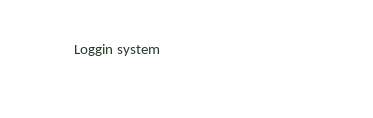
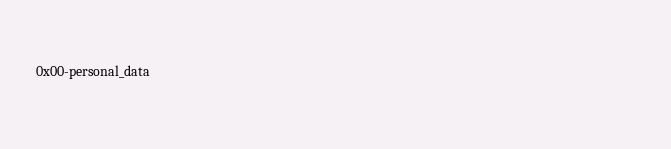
[74,44,160,56] Loggin system -> [36,65,150,79] 0x00-personal_data

